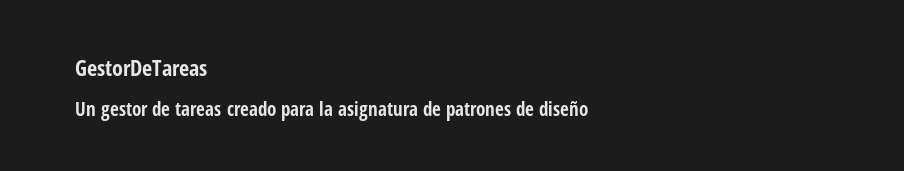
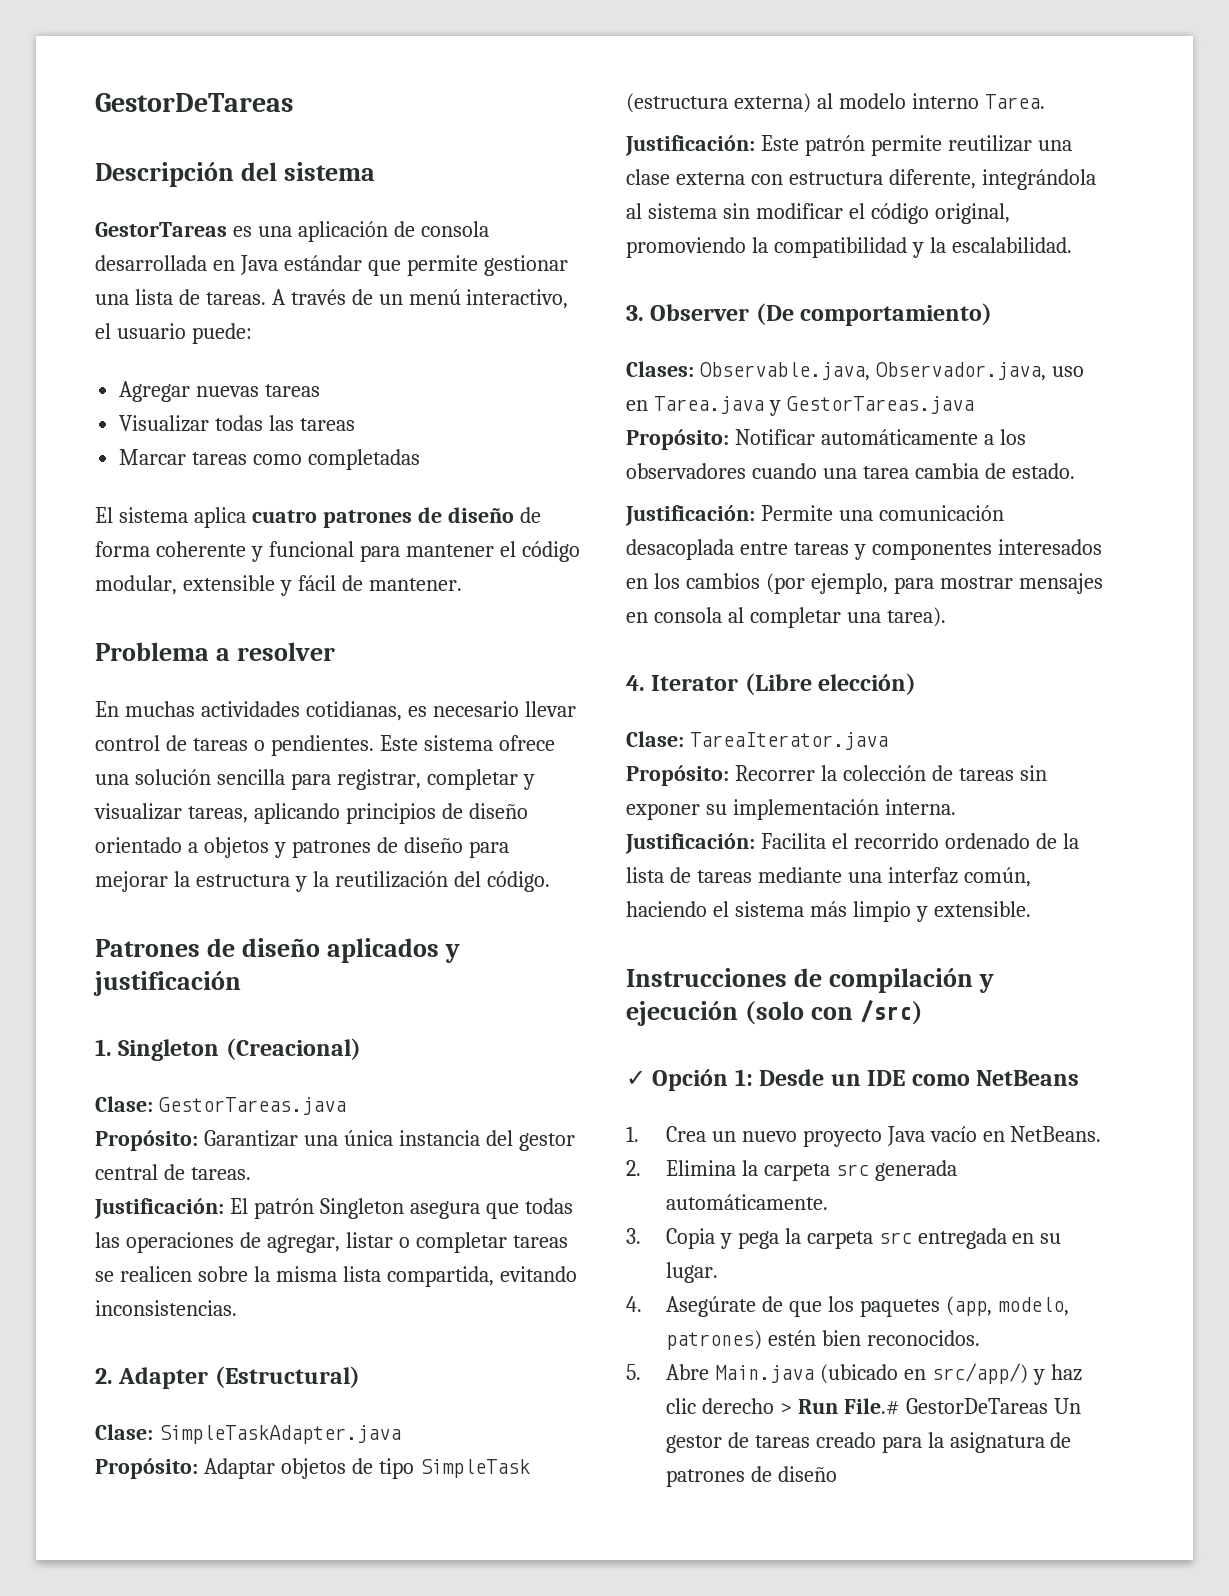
(207, 68) none -> [95,162,375,187] [95,221,489,242] [95,255,568,276] [95,289,569,309] [95,323,252,344] [119,381,321,402] [119,415,356,432] [119,449,421,470] [95,507,541,528] [95,541,580,562] [95,575,462,596] [95,642,335,661] [95,701,576,721] [95,735,555,756] [95,769,535,790] [94,803,528,824] [95,837,509,858] [95,871,550,892] [95,938,460,963] [93,971,241,996] [95,1038,361,1061] [95,1096,346,1115] [95,1130,575,1151] [95,1164,251,1180] [94,1198,573,1219] [95,1232,568,1253] [95,1266,577,1287] [95,1300,237,1316] [95,1366,360,1389] [95,1424,401,1444] [95,1458,530,1479] [626,93,1045,113] [625,135,1072,156] [626,169,1096,190] [626,203,1010,224] [626,237,1072,258] [626,303,993,326] [626,361,1084,381] [626,396,974,416] [626,429,1026,450] [626,463,1075,479] [625,505,1004,526] [626,539,1102,560] [626,573,1103,594] [626,607,946,628] [626,673,917,695] [626,731,888,750] [626,765,1047,786] [626,799,956,820] [625,833,1079,854] [626,867,1031,887] [626,901,1031,922] [626,968,994,993] [626,999,923,1026] [626,1069,1080,1091] [626,1126,1102,1147] [626,1160,957,1181] [665,1194,828,1210] [626,1228,1062,1249] [665,1262,718,1283] [626,1296,1069,1317] [665,1330,980,1350] [626,1363,1082,1385] [665,1398,1048,1415] Descripción del sistema // GestorTareas es una aplicación de consola desarrollada en Java estándar que permite gestionar una lista de tareas. A través de un menú interactivo, el usuario puede: // Agregar nuevas tareas // Visualizar todas las tareas // Marcar tareas como completadas // El sistema aplica cuatro patrones de diseño de forma coherente y funcional para mantener el código modular, extensible y fácil de mantener. // Problema a resolver // En muchas actividades cotidianas, es necesario llevar control de tareas o pendientes. Este sistema ofrece una solución sencilla para registrar, completar y visualizar tareas, aplicando principios de diseño orientado a objetos y patrones de diseño para mejorar la estructura y la reutilización del código. // Patrones de diseño aplicados y justificación // 1. Singleton (Creacional) // Clase: GestorTareas.java // Propósito: Garantizar una única instancia del gestor central de tareas. // Justificación: El patrón Singleton asegura que todas las operaciones de agregar, listar o completar tareas se realicen sobre la misma lista compartida, evitando inconsistencias. // 2. Adapter (Estructural) // Clase: SimpleTaskAdapter.java // Propósito: Adaptar objetos de tipo SimpleTask (estructura externa) al modelo interno Tarea. // Justificación: Este patrón permite reutilizar una clase externa con estructura diferente, integrándola al sistema sin modificar el código original, promoviendo la compatibilidad y la escalabilidad. // 3. Observer (De comportamiento) // Clases: Observable.java, Observador.java, uso en Tarea.java y GestorTareas.java // Propósito: Notificar automáticamente a los observadores cuando una tarea cambia de estado. // Justificación: Permite una comunicación desacoplada entre tareas y componentes interesados en los cambios (por ejemplo, para mostrar mensajes en consola al completar una tarea). // 4. Iterator (Libre elección) // Clase: TareaIterator.java // Propósito: Recorrer la colección de tareas sin exponer su implementación interna. // Justificación: Facilita el recorrido ordenado de la lista de tareas mediante una interfaz común, haciendo el sistema más limpio y extensible. // Instrucciones de compilación y ejecución (solo con /src) // ✓ Opción 1: Desde un IDE como NetBeans // 1. Crea un nuevo proyecto Java vacío en NetBeans. // 2. Elimina la carpeta src generada automáticamente. // 3. Copia y pega la carpeta src entregada en su lugar. // 4. Asegúrate de que los paquetes (app, modelo, patrones) estén bien reconocidos. // 5. Abre Main.java (ubicado en src/app/) y haz clic derecho > Run File.# GestorDeTareas

